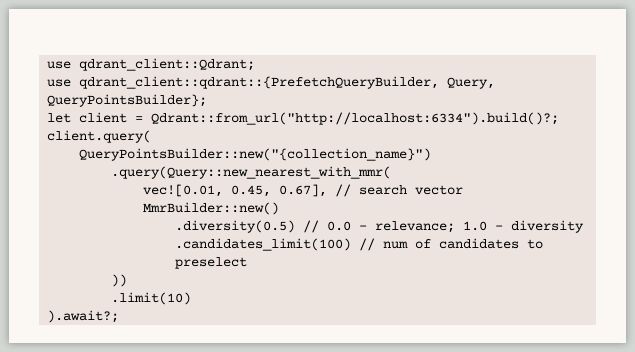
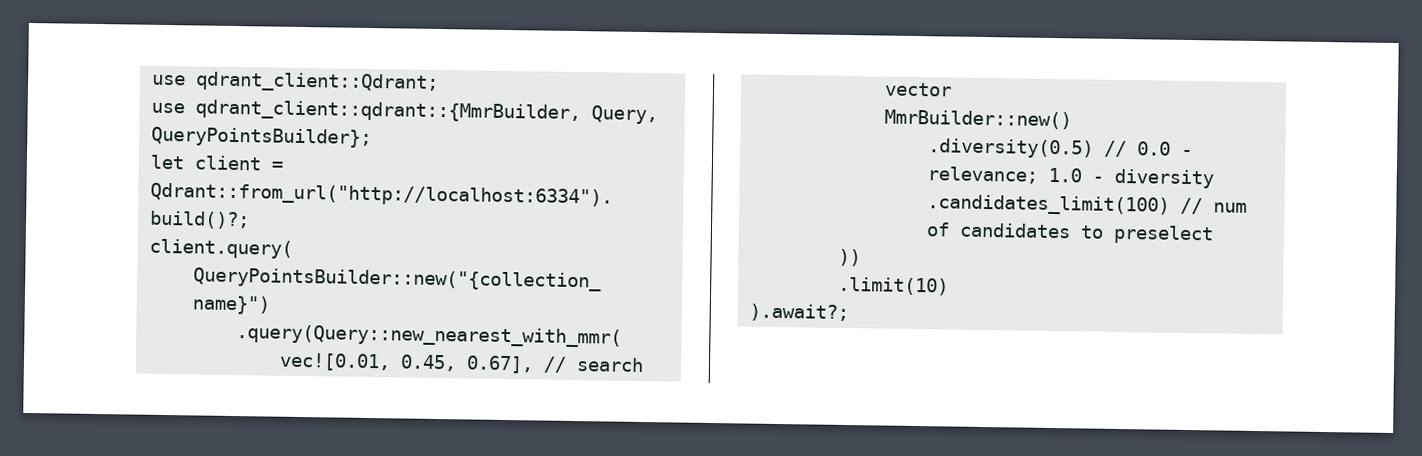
[78,76,439,89] qdrant_client::qdrant::{PrefetchQueryBuilder, -> [195,99,582,124] qdrant_client::qdrant::{MmrBuilder,

